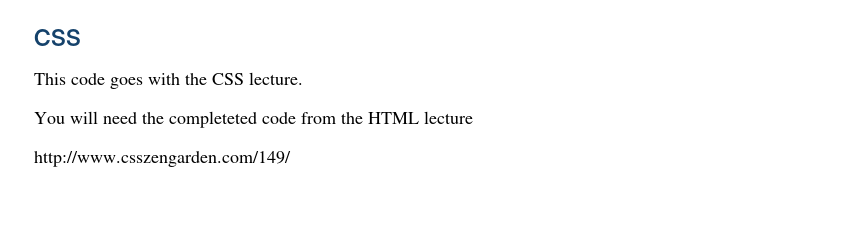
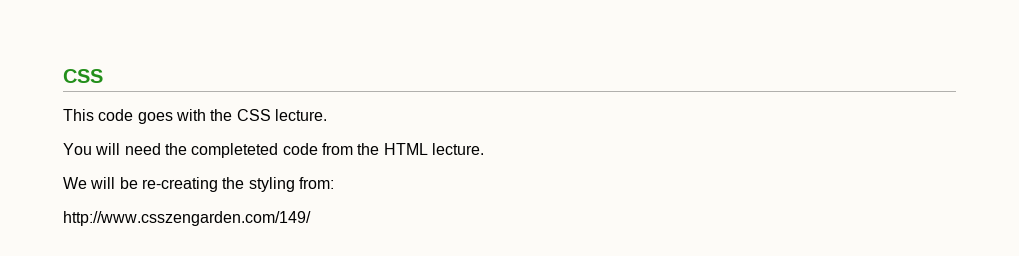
[424,111,473,124] lecture -> [431,143,484,155] [63,177,334,192] lecture. // We will be re-creating the styling from:

